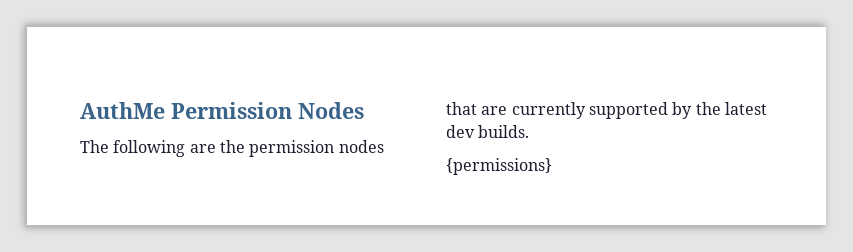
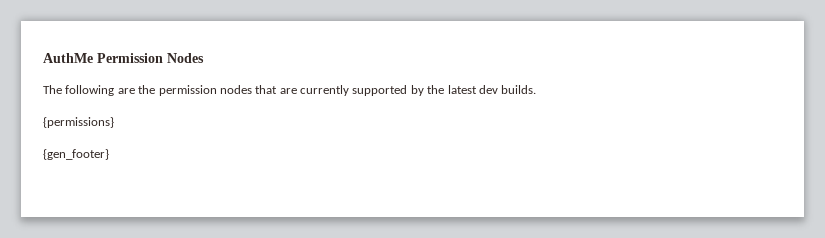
(552, 166) none -> [43,149,109,160] // {gen_footer}

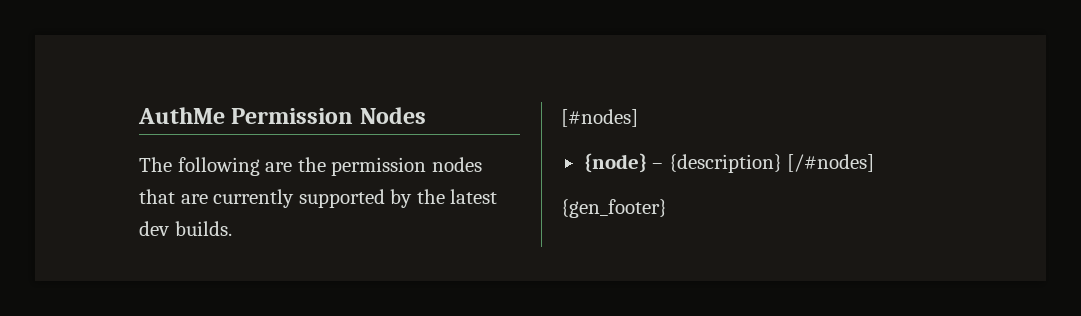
[43,117,114,128] {permissions} -> [561,109,638,127] [583,153,875,173] [#nodes] // {node} – {description} [/#nodes]

